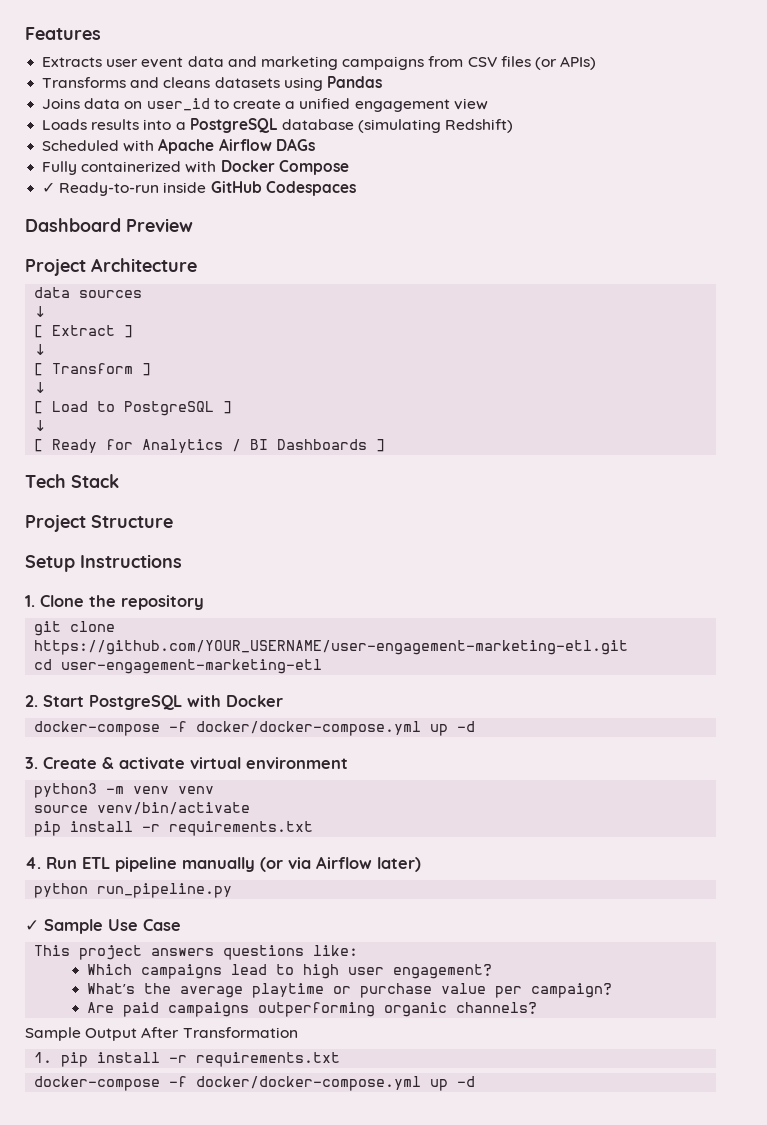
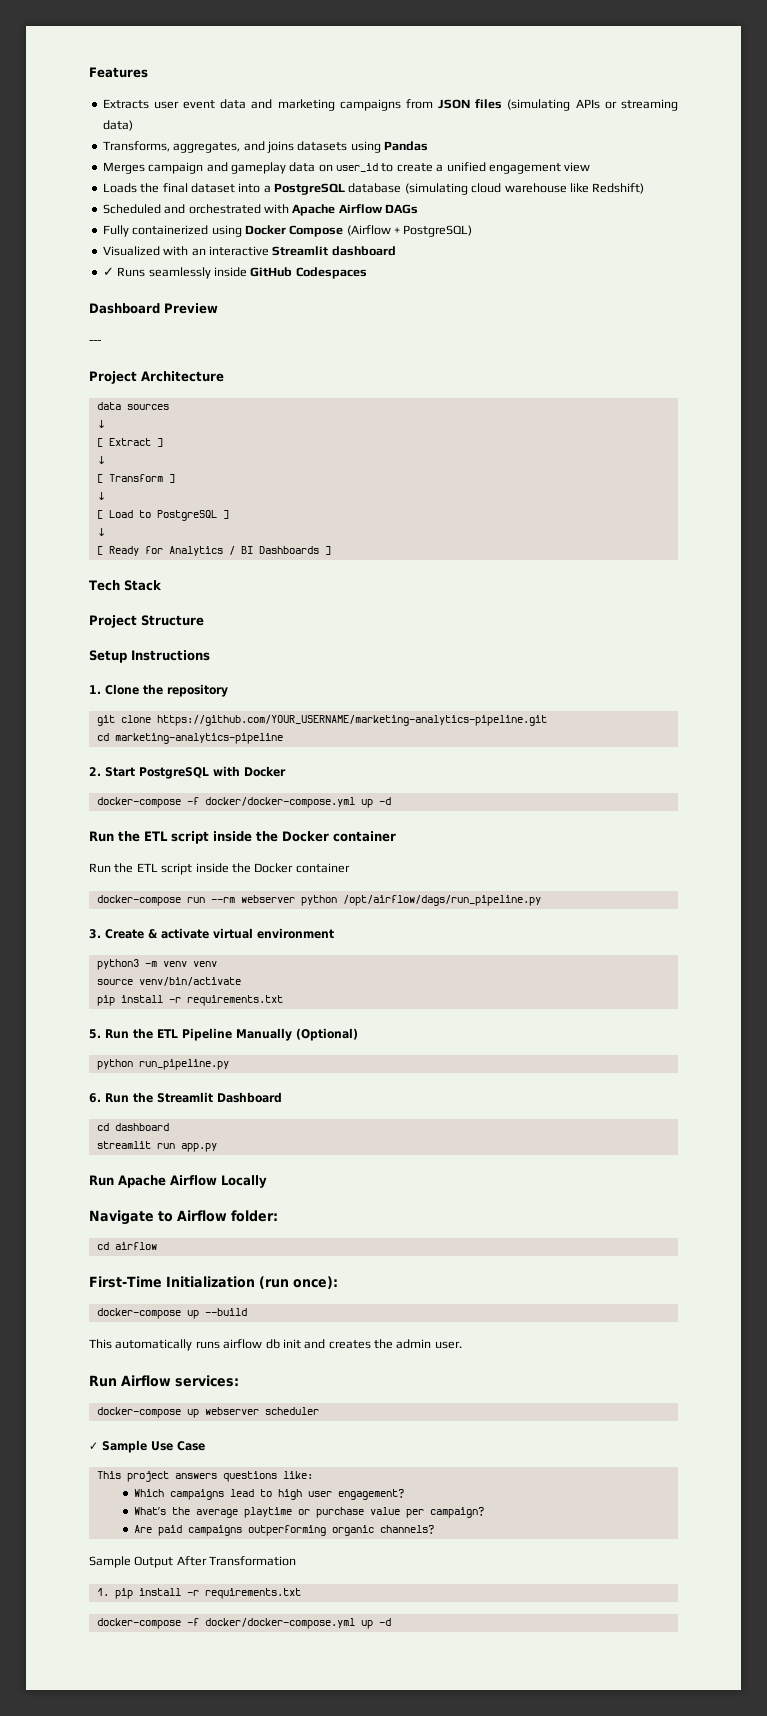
[467,56,597,70] [42,77,211,88] CSV files (or APIs) // Transforms and cleans -> [438,99,678,111] [102,120,133,131] [102,141,294,153] JSON files (simulating APIs or streaming data) // Transforms, aggregates, and joins
[42,98,81,109] Joins -> [102,162,286,174] Merges campaign and gameplay
[91,119,140,130] results -> [140,183,235,193] the final dataset
(442, 126) none -> [471,183,589,193] cloud warehouse like
(120, 145) none -> [164,204,261,214] and orchestrated
[185,161,217,173] with -> [211,225,242,237] using
[42,182,160,196] // ✓ Ready-to-run -> [346,225,473,237] [102,246,396,256] [102,267,211,279] (Airflow + PostgreSQL) // Visualized with an interactive Streamlit dashboard // ✓ Runs seamlessly
(193, 225) none -> [89,339,101,344] // ---
[34,640,629,655] [34,659,323,674] https://github.com/YOUR_USERNAME/user-engagement-marketing-etl.git // cd user-engagement-marketing-etl -> [156,715,547,726] [96,733,283,744] https://github.com/YOUR_USERNAME/marketing-analytics-pipeline.git // cd marketing-analytics-pipeline
(476, 726) none -> [89,831,396,844] [89,863,350,875] [96,895,541,906] // Run the ETL script inside the Docker container // Run the ETL script inside the Docker container // docker-compose run --rm webserver python /opt/airflow/dags/run_pipeline.py
[25,856,421,872] [34,883,233,898] 4. Run ETL pipeline manually (or via Airflow later) // python run_pipeline.py -> [89,1028,358,1041] [96,1059,229,1070] [89,1092,282,1103] [96,1123,169,1131] [96,1141,217,1152] [89,1175,267,1188] [89,1210,278,1225] [96,1242,157,1250] [89,1276,338,1289] [96,1308,247,1319] [89,1339,462,1351] [89,1375,239,1387] [96,1407,319,1418] 5. Run the ETL Pipeline Manually (Optional) // python run_pipeline.py // 6. Run the Streamlit Dashboard // cd dashboard // streamlit run app.py // Run Apache Airflow Locally // Navigate to Airflow folder: // cd airflow // First-Time Initialization (run once): // docker-compose up --build // This automatically runs airflow db init and creates the admin user. // Run Airflow services: // docker-compose up webserver scheduler

